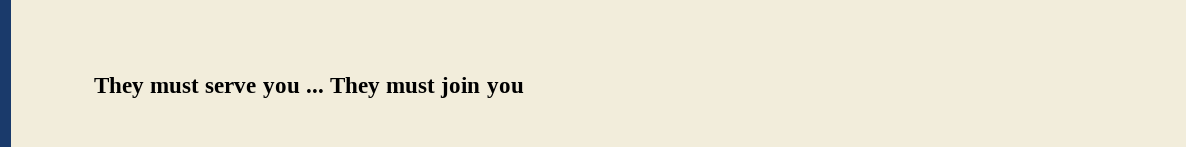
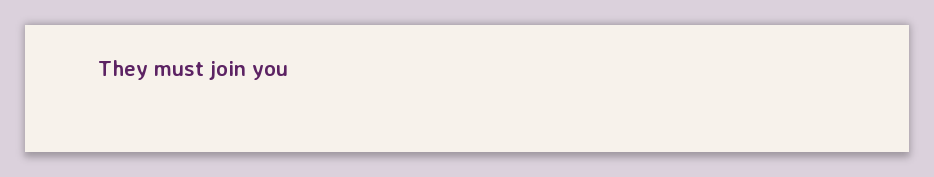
[94,77,436,98] They must serve you ... They must -> [98,60,204,80] They must

